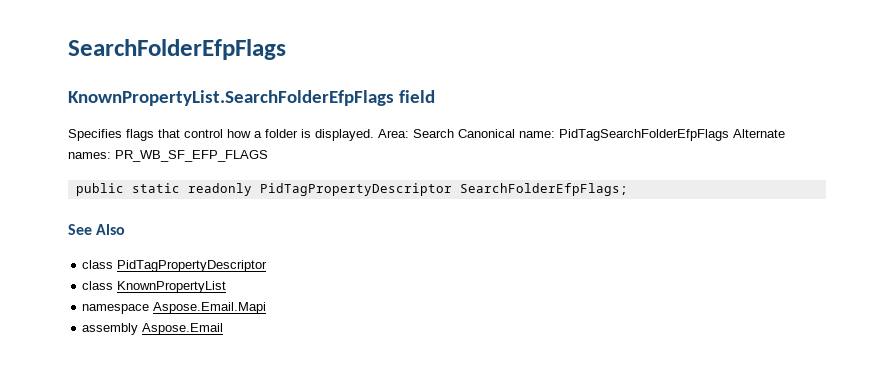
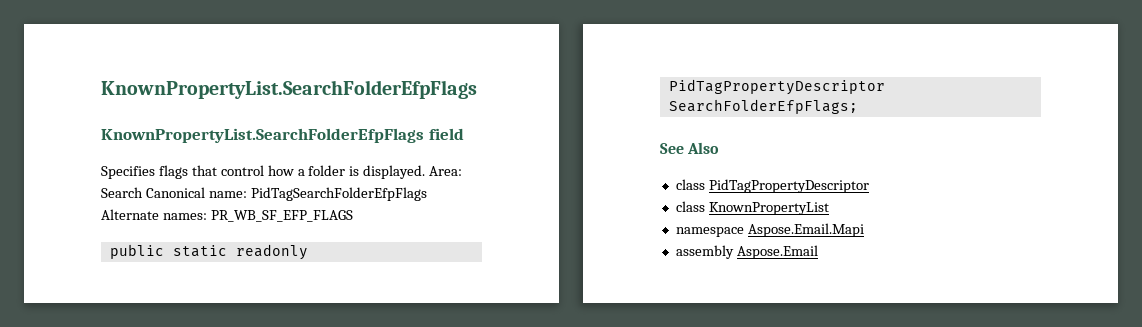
[68,39,286,60] SearchFolderEfpFlags -> [101,80,477,99] KnownPropertyList.SearchFolderEfpFlags

